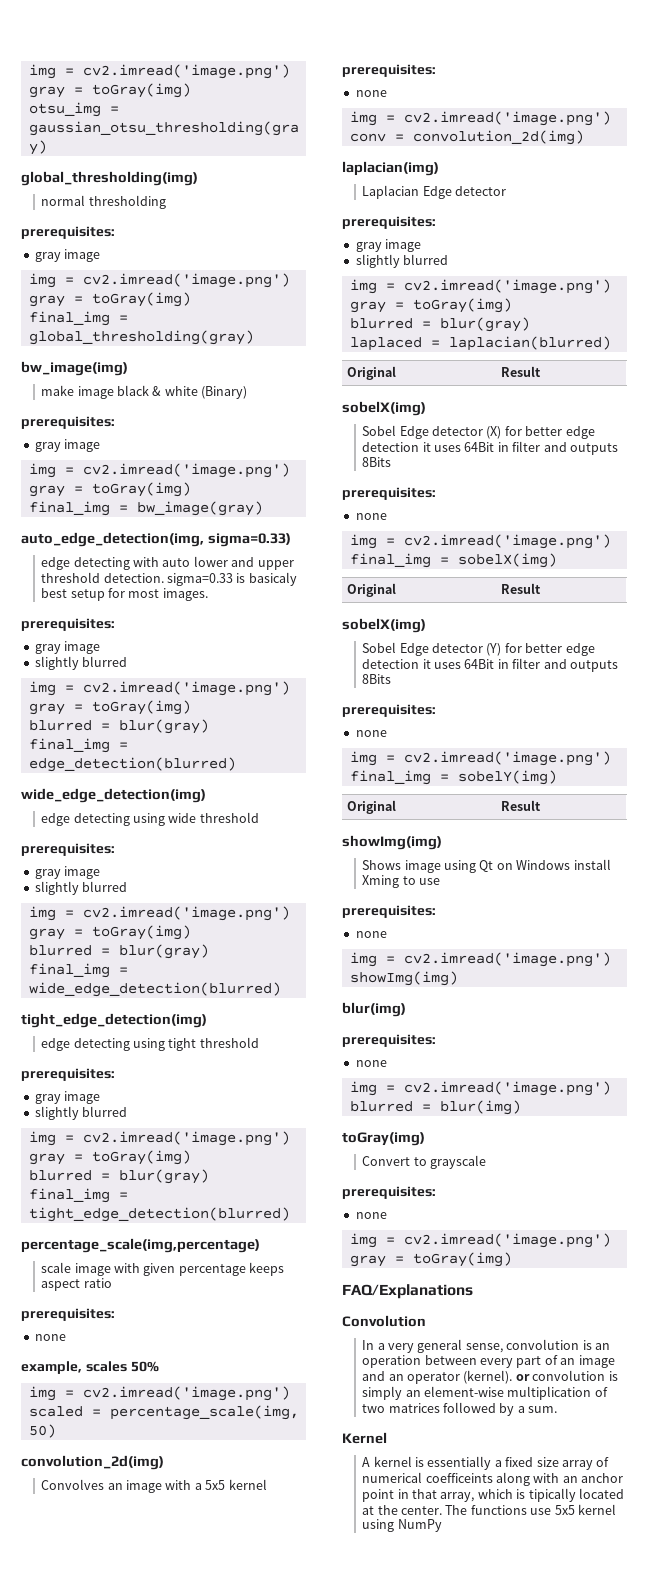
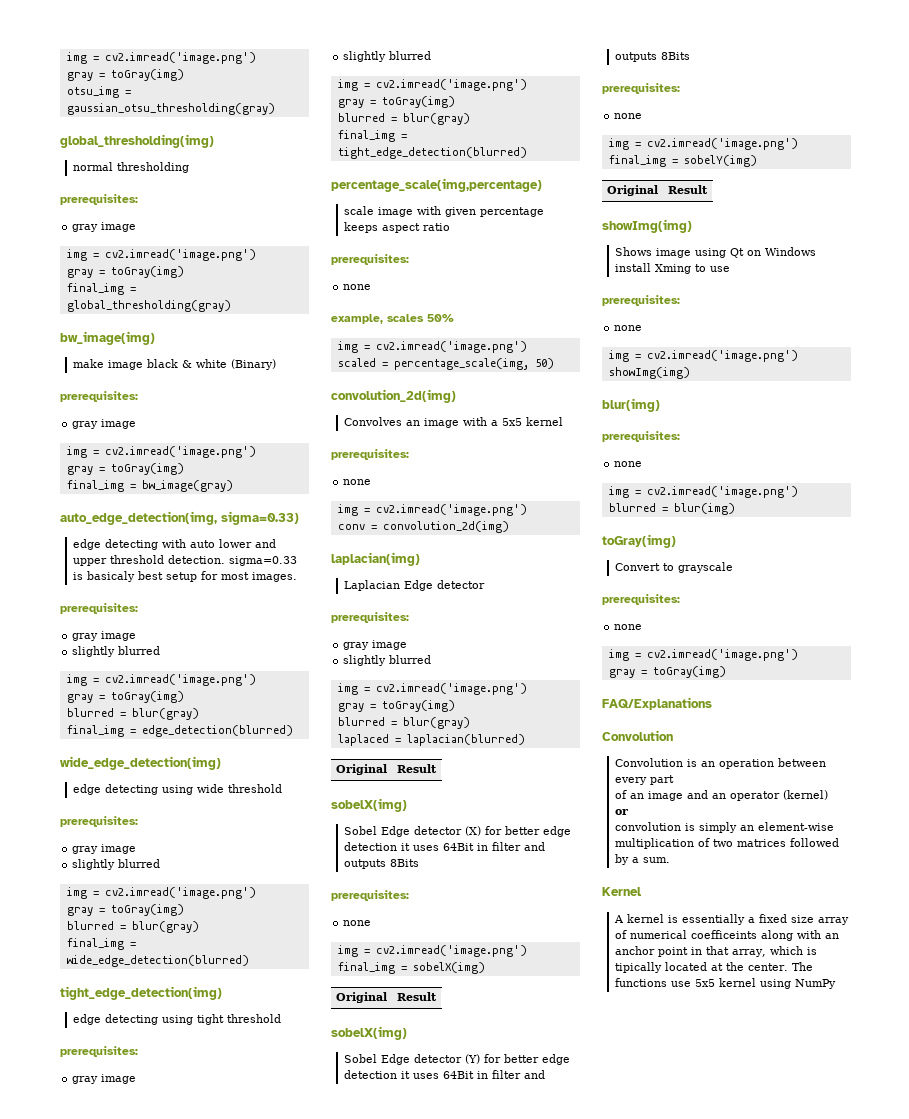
[362,1339,580,1353] In a very general sense, convolution -> [615,758,684,767] Convolution
(542, 1362) none -> (675, 780) //
[463,1370,513,1384] (kernel). -> [783,790,829,800] (kernel) //
(530, 1377) none -> (629, 812) //

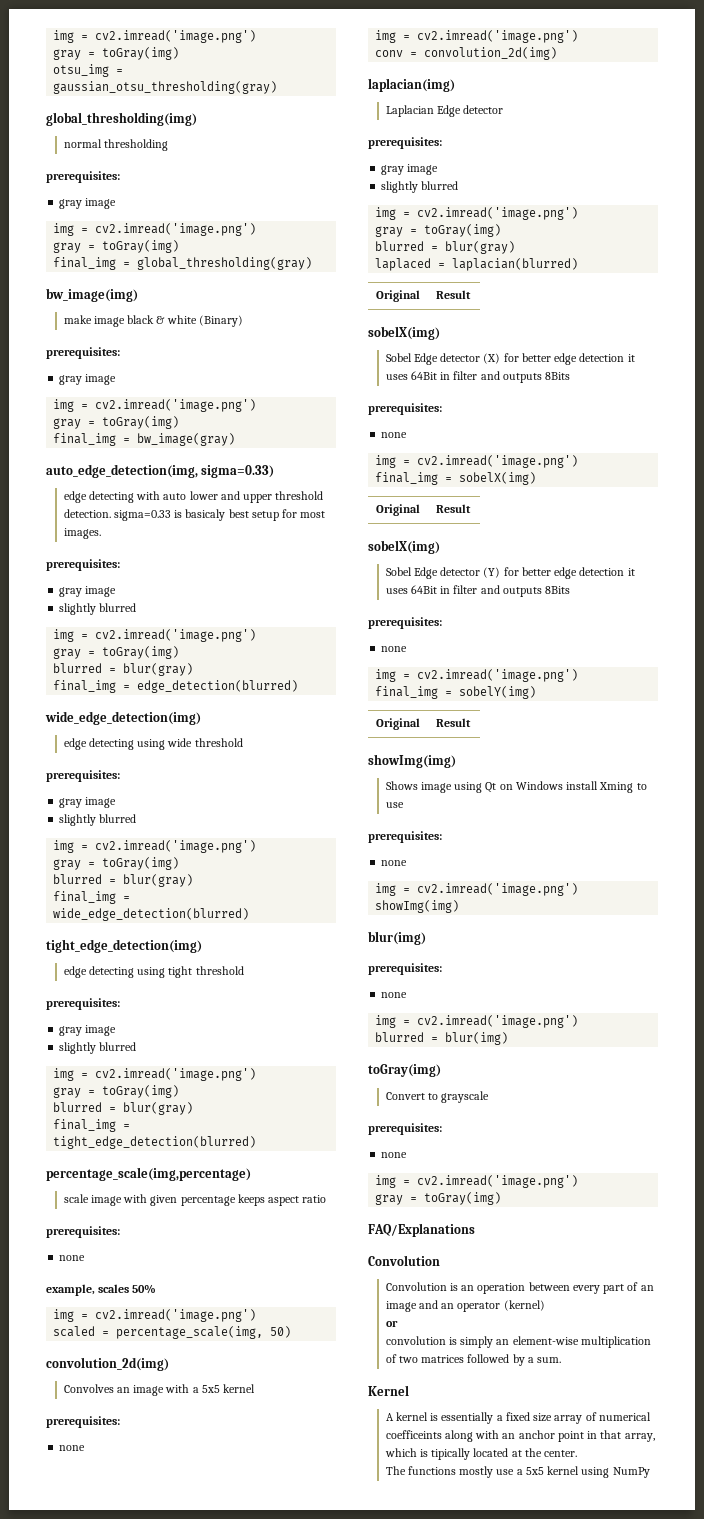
(675, 780) // -> (625, 1289) none
(789, 967) none -> (578, 1453) //
[671,981,692,987] use -> [459,1466,523,1478] mostly use a

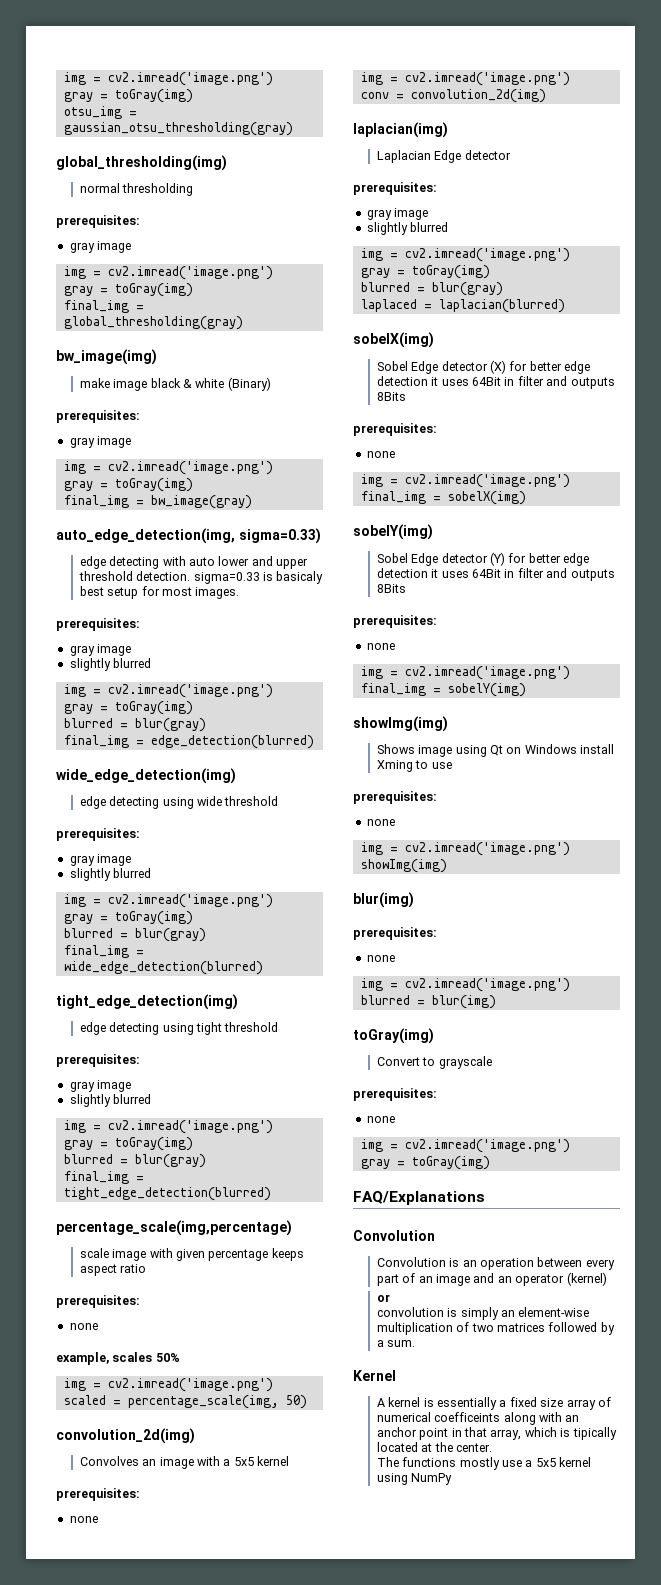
[375,290,420,302] [435,290,471,299] // Original | Result -> (565, 306) none
[375,504,420,516] [435,504,471,513] [368,540,440,554] // Original | Result // sobelX(img) -> [353,524,433,540] // sobelY(img)
[375,718,420,730] [435,718,471,727] // Original | Result -> (526, 690) none

